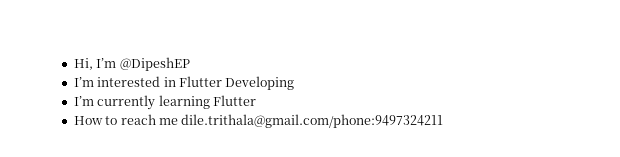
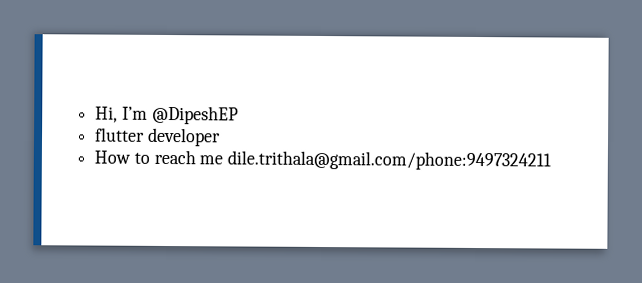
[73,76,295,90] [73,95,256,110] I’m interested in Flutter Developing // I’m currently learning Flutter -> [94,127,221,147] flutter developer

